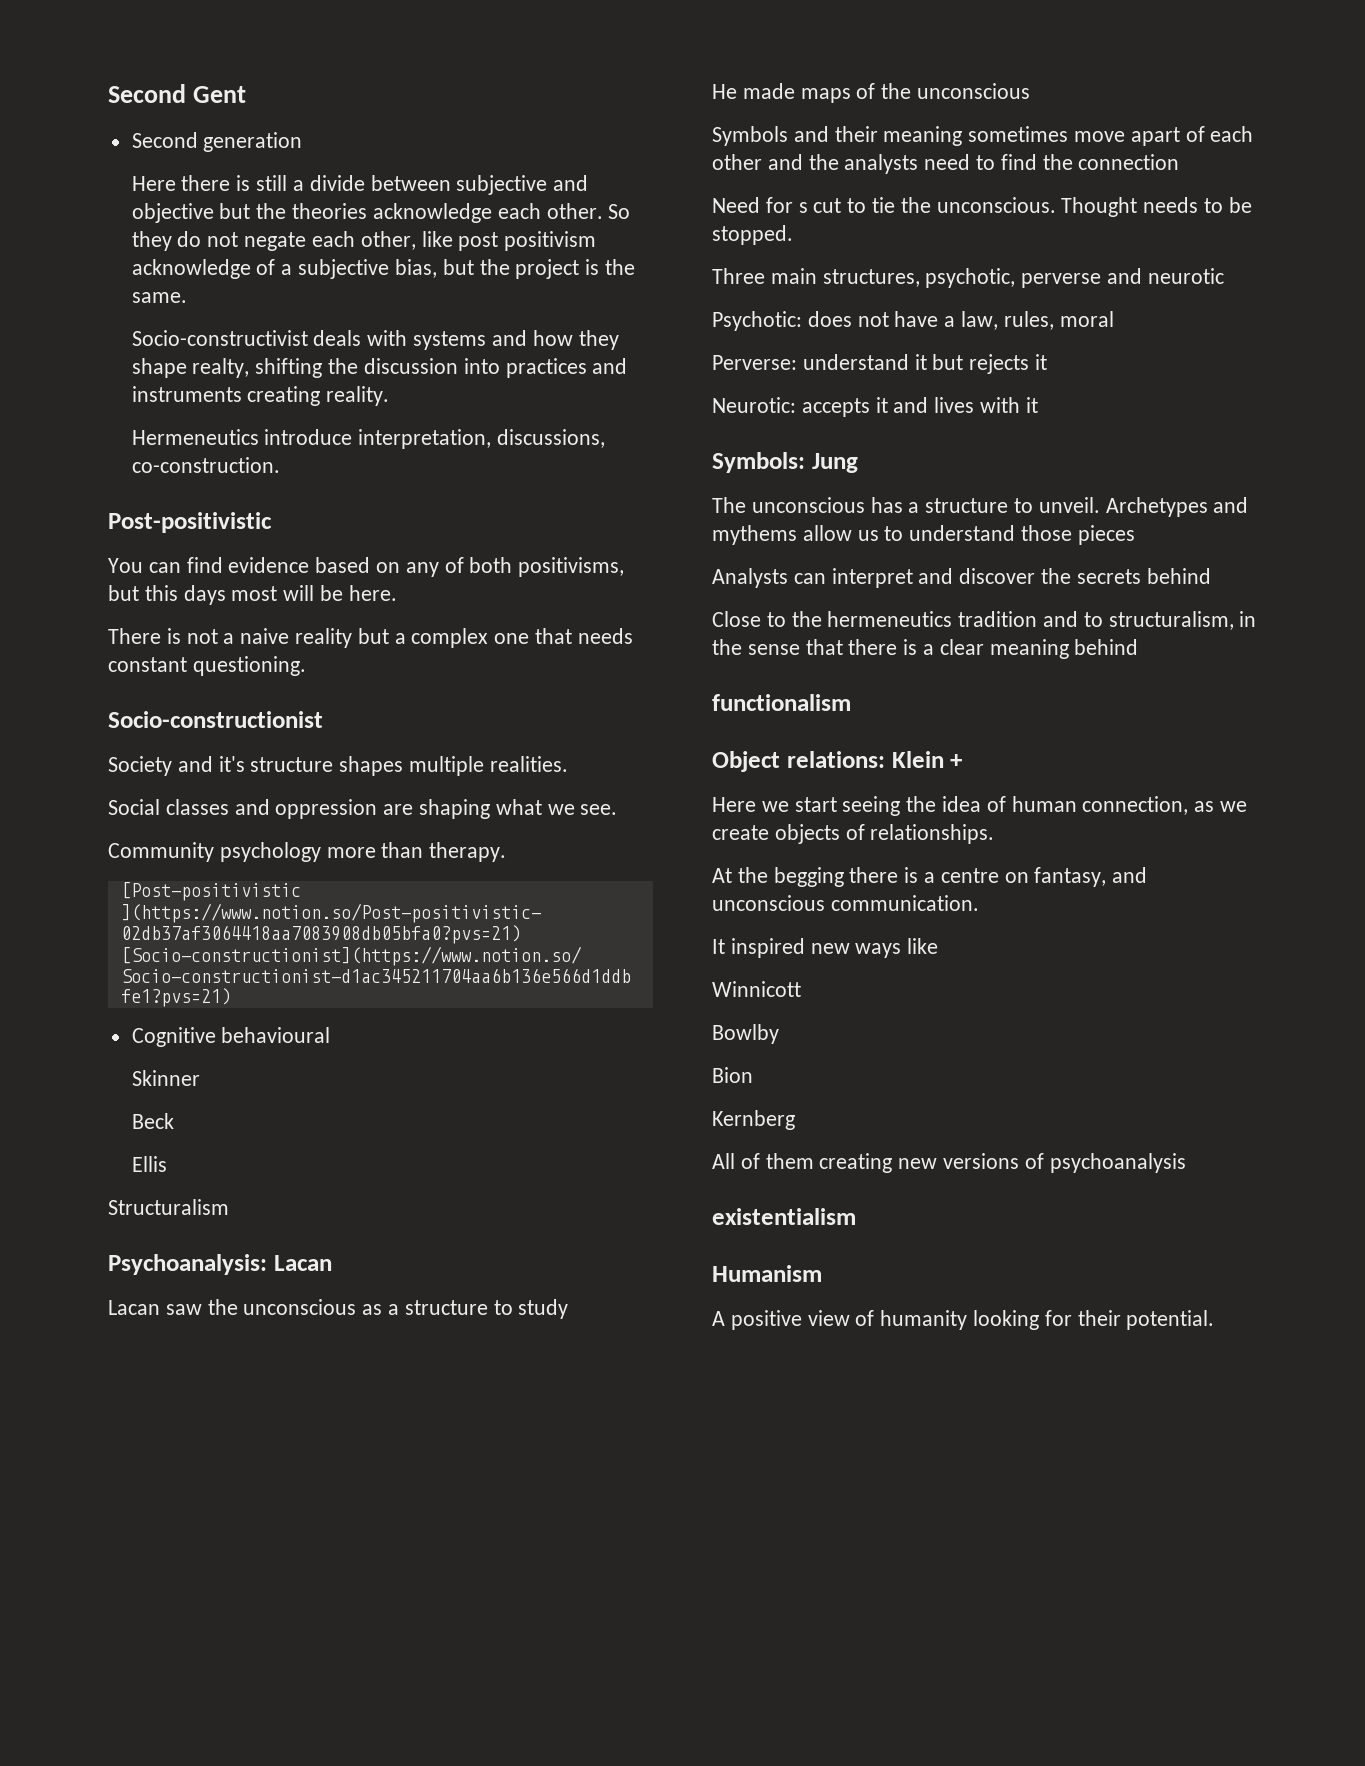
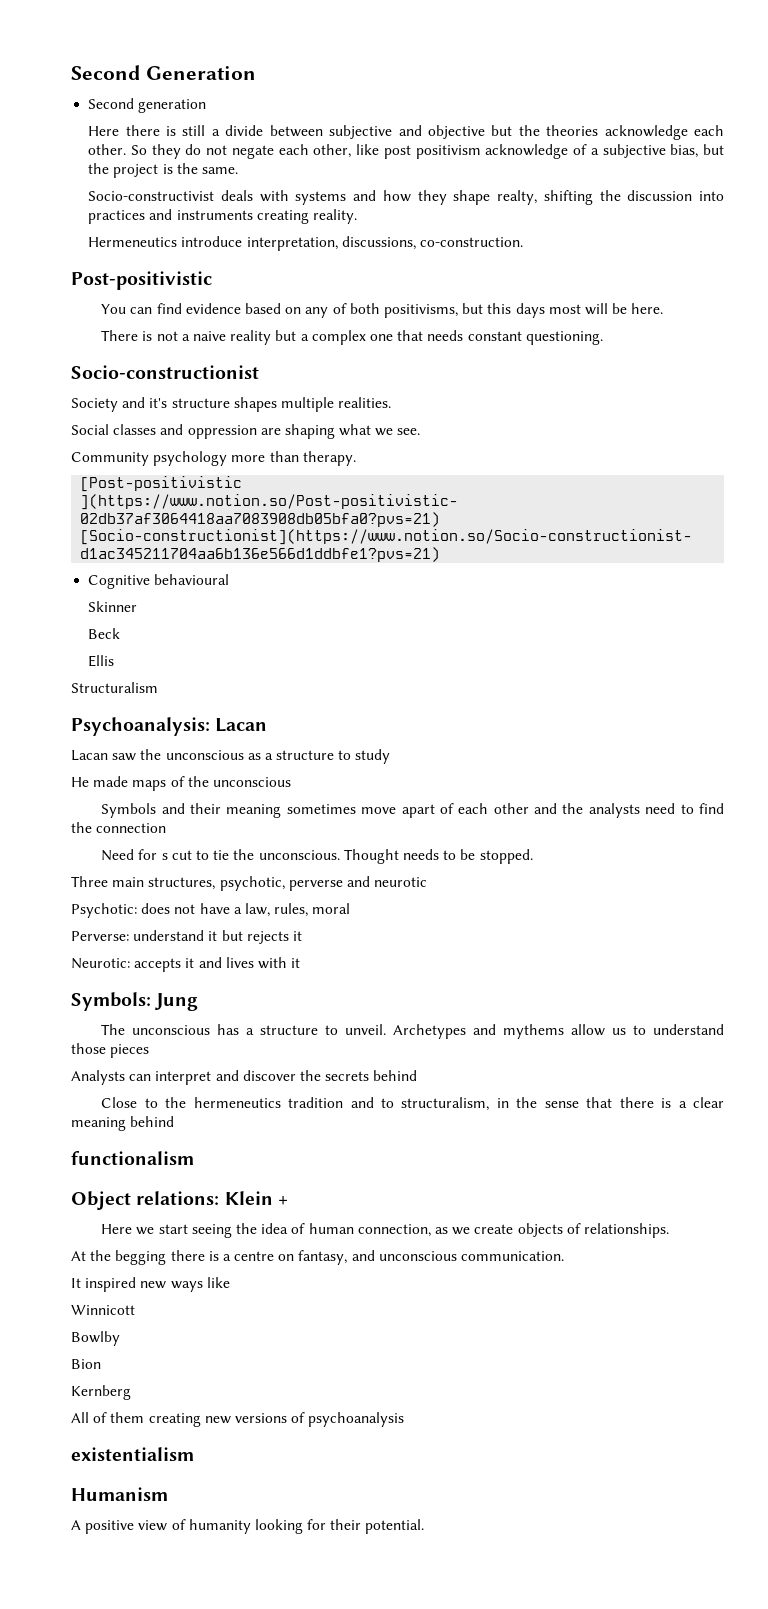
[108,84,247,103] Second Gent -> [71,65,256,80] Second Generation

